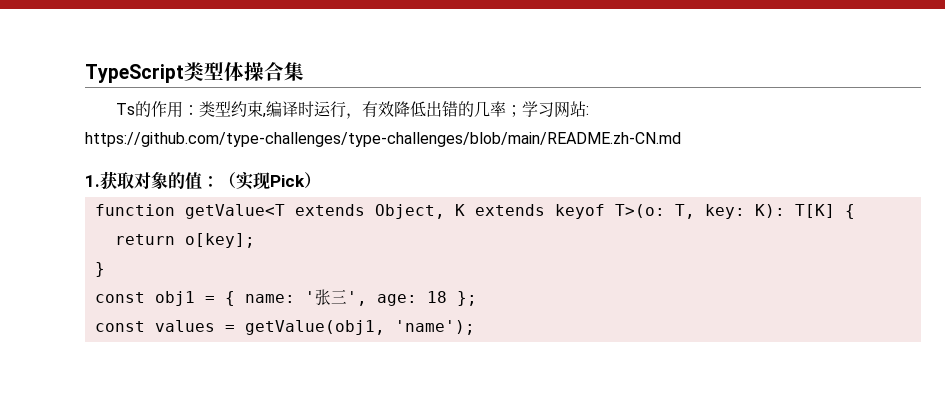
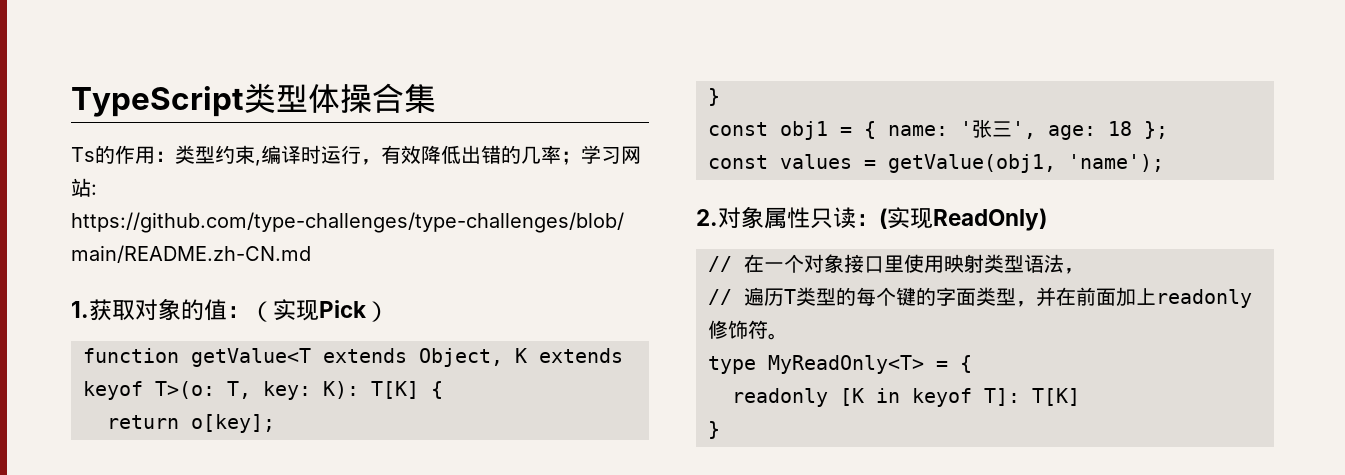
(475, 327) none -> [696,206,1047,231] [708,254,1084,274] [708,287,1252,308] [708,320,788,340] [708,355,972,374] [732,388,1080,407] [708,421,720,439] // 2.对象属性只读：(实现ReadOnly) // // 在一个对象接口里使用映射类型语法， // // 遍历T类型的每个键的字面类型，并在前面加上readonly修饰符。 // type MyReadOnly<T> = { // readonly [K in keyof T]: T[K] // }

